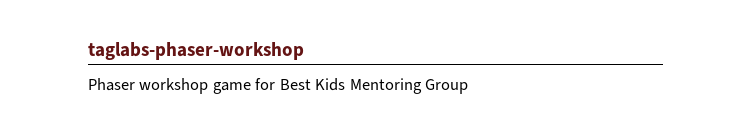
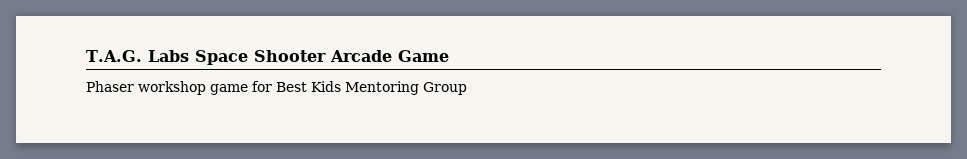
[88,42,304,60] taglabs-phaser-workshop -> [86,50,449,65] T.A.G. Labs Space Shooter Arcade Game

